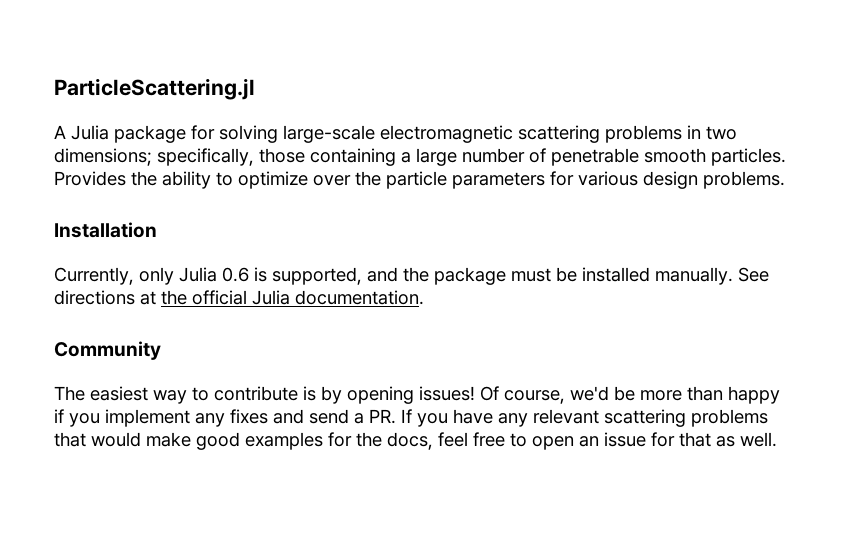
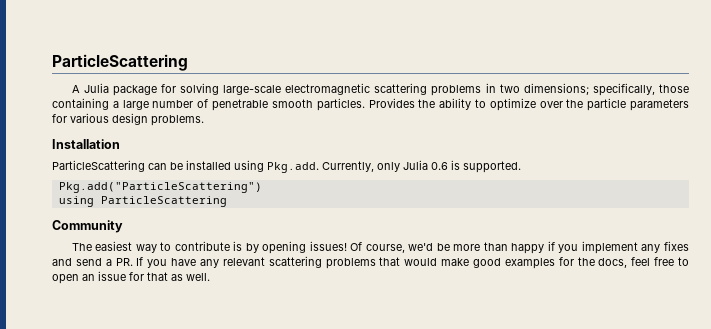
[54,78,255,100] ParticleScattering.jl -> [52,54,188,71] ParticleScattering
(157, 230) none -> [52,160,319,173] ParticleScattering can be installed using Pkg.add.
[272,267,769,285] [54,290,424,305] supported, and the package must be installed manually. See directions at the official Julia documentation. -> [463,161,521,173] [58,182,262,193] [58,196,227,207] supported. // Pkg.add("ParticleScattering") // using ParticleScattering

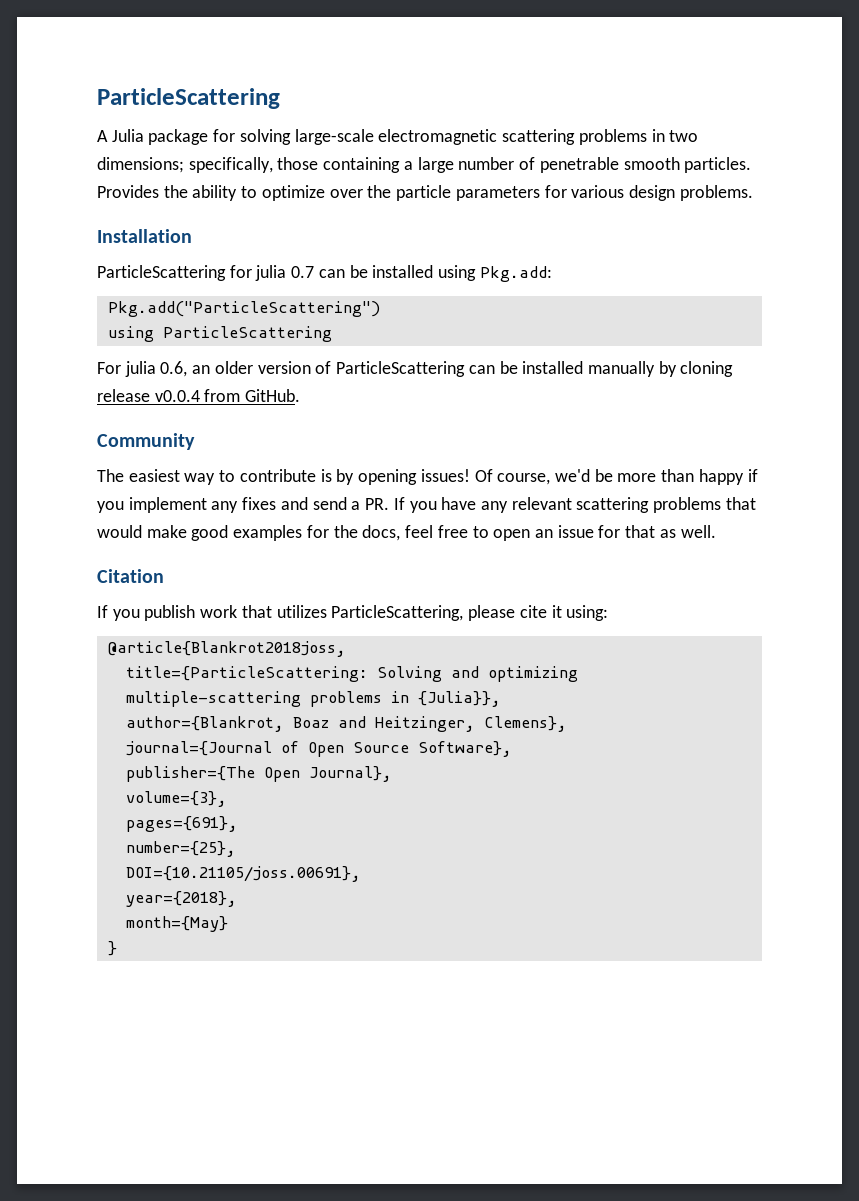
(145, 166) none -> [229,265,315,281] for julia 0.7
[267,160,521,173] [58,182,262,193] [58,196,227,207] Pkg.add. Currently, only Julia 0.6 is supported. // Pkg.add("ParticleScattering") // using ParticleScattering -> [479,266,552,282] [107,301,380,317] [107,326,332,342] [97,361,734,377] [97,389,301,402] Pkg.add: // Pkg.add("ParticleScattering") // using ParticleScattering // For julia 0.6, an older version of ParticleScattering can be installed manually by cloning release v0.0.4 from GitHub.
(210, 277) none -> [97,569,164,583] [97,605,609,621] [107,641,346,657] [125,666,578,682] [125,691,501,707] [125,716,567,732] [125,741,512,757] [125,766,392,782] [125,791,227,807] [125,816,238,832] [125,841,236,857] [125,866,361,882] [125,891,237,907] [125,916,228,932] [107,941,117,956] // Citation // If you publish work that utilizes ParticleScattering, please cite it using: // @article{Blankrot2018joss, // title={ParticleScattering: Solving and optimizing multiple-scattering problems in {Julia}}, // author={Blankrot, Boaz and Heitzinger, Clemens}, // journal={Journal of Open Source Software}, // publisher={The Open Journal}, // volume={3}, // pages={691}, // number={25}, // DOI={10.21105/joss.00691}, // year={2018}, // month={May} // }

